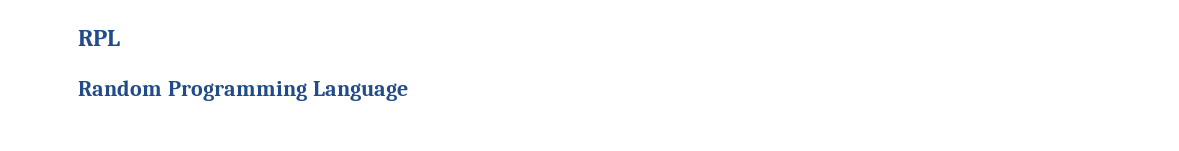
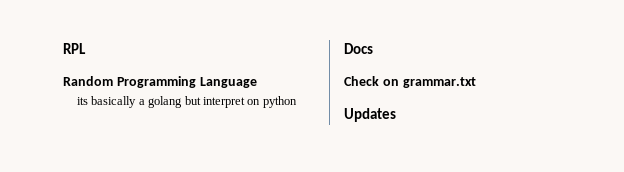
(408, 91) none -> [77,96,297,108] [344,43,373,54] [344,76,476,88] [344,108,396,122] // its basically a golang but interpret on python // Docs // Check on grammar.txt // Updates

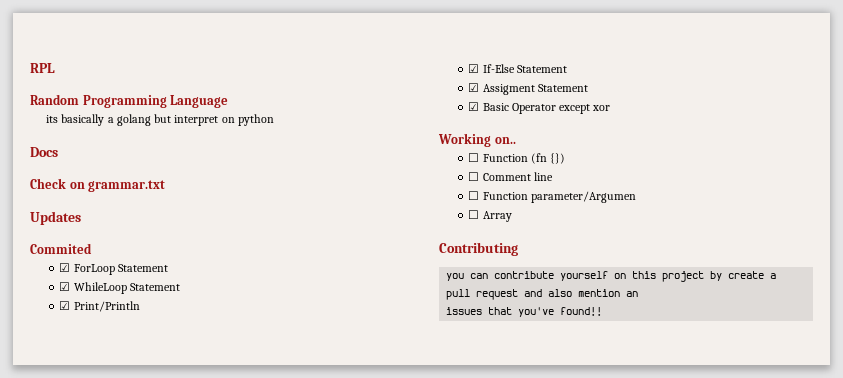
(396, 115) none -> [30,243,92,254] [59,263,168,275] [59,282,180,294] [59,301,140,312] [468,64,567,73] [468,83,588,95] [468,102,611,114] [438,133,516,147] [468,153,566,164] [468,172,553,181] [468,191,636,203] [468,210,512,222] [439,242,518,256] [446,271,777,282] [446,289,639,300] [446,307,603,317] // Commited // ☑ ForLoop Statement // ☑ WhileLoop Statement // ☑ Print/Println // ☑ If-Else Statement // ☑ Assigment Statement // ☑ Basic Operator except xor // Working on.. // ☐ Function (fn {}) // ☐ Comment line // ☐ Function parameter/Argumen // ☐ Array // Contributing // you can contribute yourself on this project by create a pull request and also mention an // issues that you've found!!

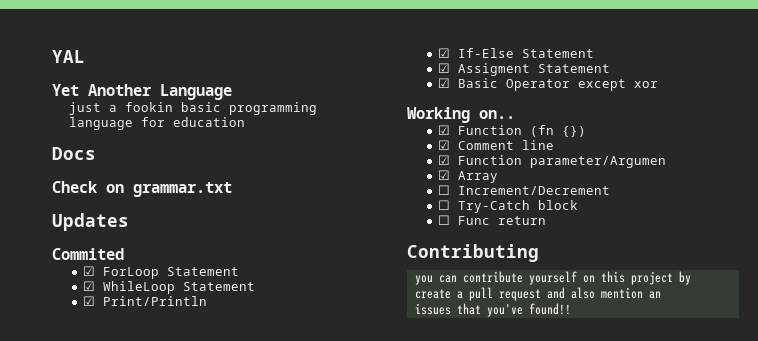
[30,63,55,73] [30,94,229,108] [46,114,274,126] RPL // Random Programming Language // its basically a golang but interpret on python -> [52,50,85,63] [52,84,232,100] [69,102,318,115] [69,117,246,130] YAL // Yet Another Language // just a fookin basic programming language for education
[468,153,480,162] ☐ -> [437,125,450,135] ☑
[468,172,480,181] ☐ -> [437,140,450,150] ☑
[468,191,480,200] ☐ -> [437,155,450,165] ☑
[468,210,512,222] // ☐ Array -> [437,170,498,183] [437,185,610,195] [437,200,578,213] [437,215,546,225] // ☑ Array // ☐ Increment/Decrement // ☐ Try-Catch block // ☐ Func return

